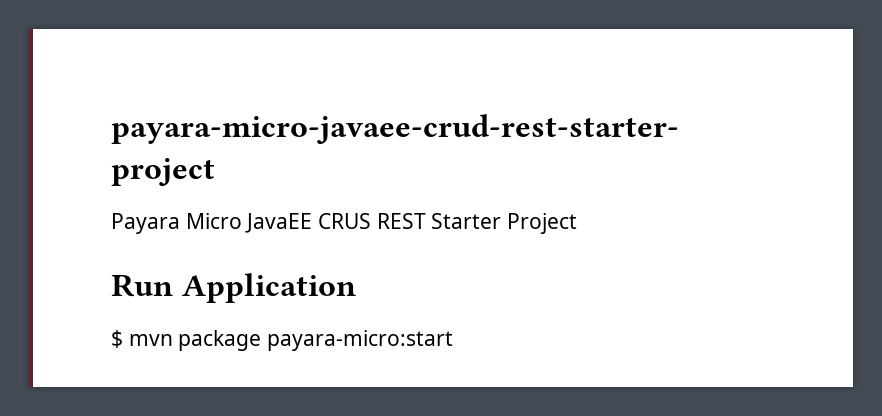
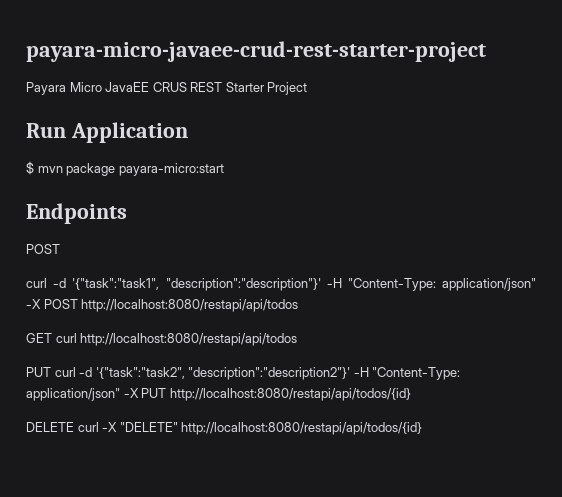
(454, 340) none -> [26,203,127,224] [26,244,60,254] [26,278,536,291] [26,299,299,312] [26,333,298,346] [26,367,461,380] [26,388,411,401] [26,422,423,435] // Endpoints // POST // curl -d '{"task":"task1", "description":"description"}' -H "Content-Type: application/json" -X POST http://localhost:8080/restapi/api/todos // GET curl http://localhost:8080/restapi/api/todos // PUT curl -d '{"task":"task2", "description":"description2"}' -H "Content-Type: application/json" -X PUT http://localhost:8080/restapi/api/todos/{id} // DELETE curl -X "DELETE" http://localhost:8080/restapi/api/todos/{id}

